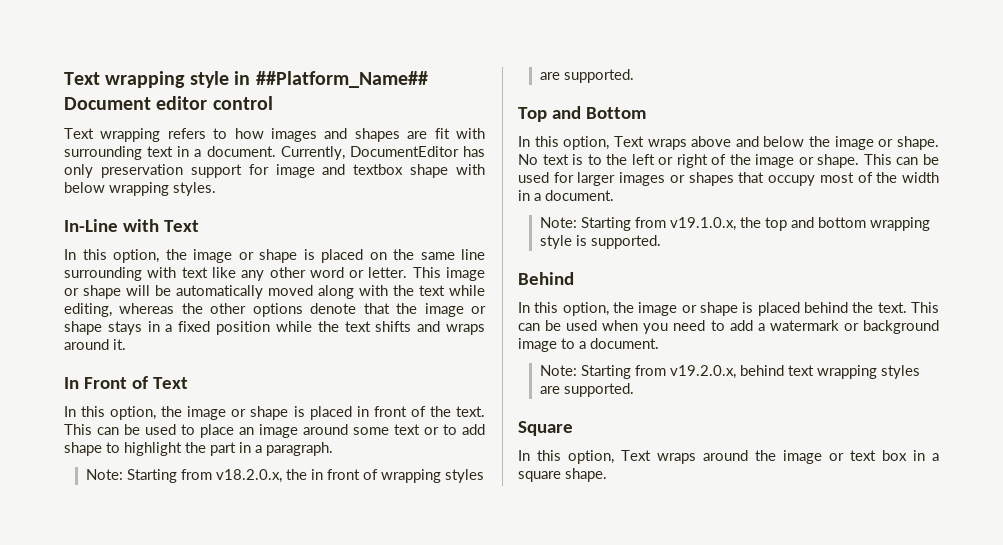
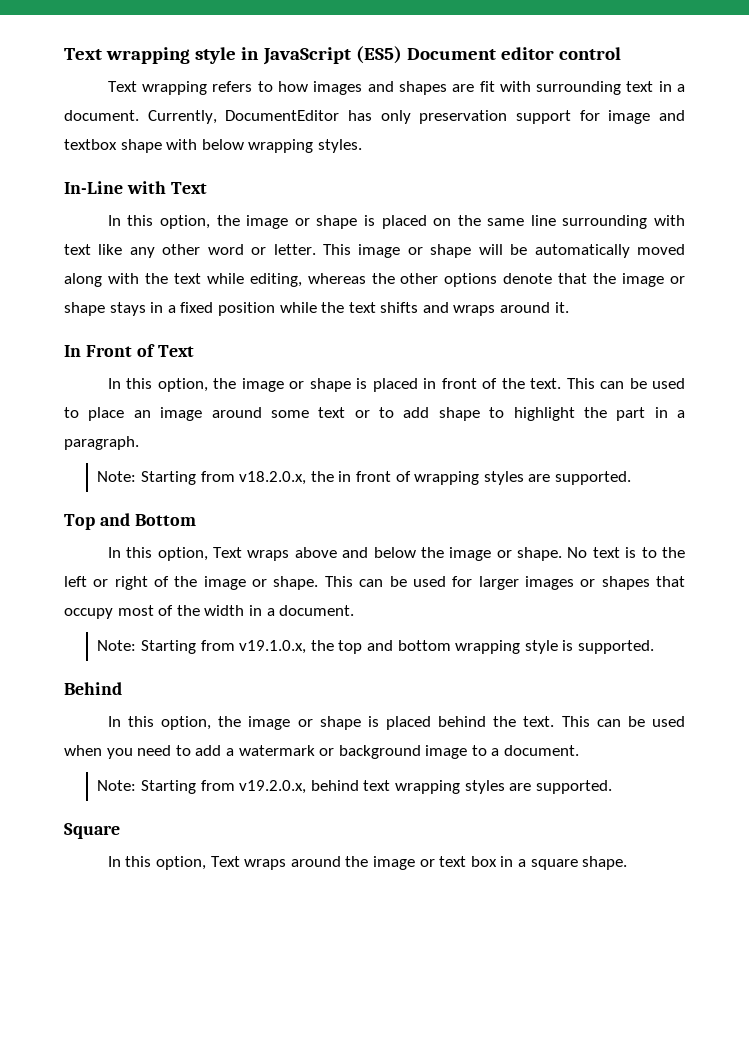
[255,71,428,88] ##Platform_Name## -> [262,46,402,65] JavaScript (ES5)

